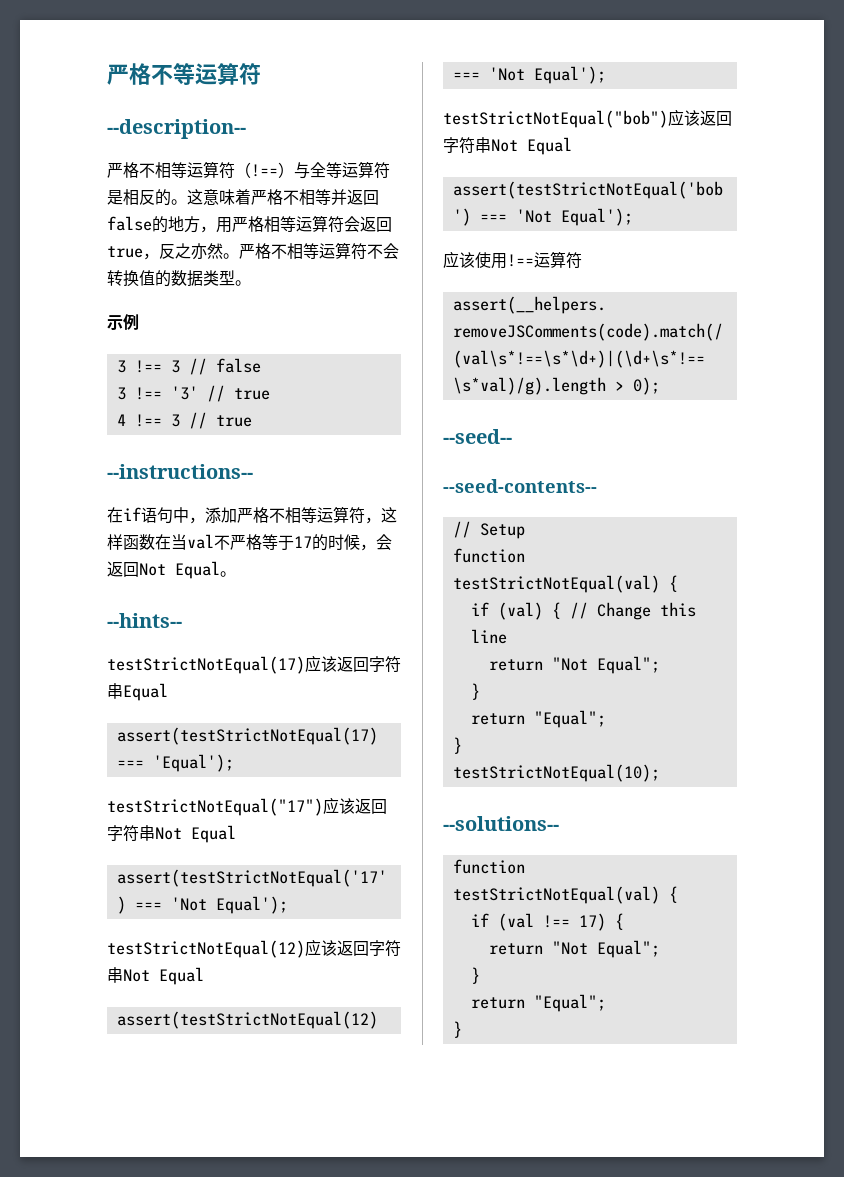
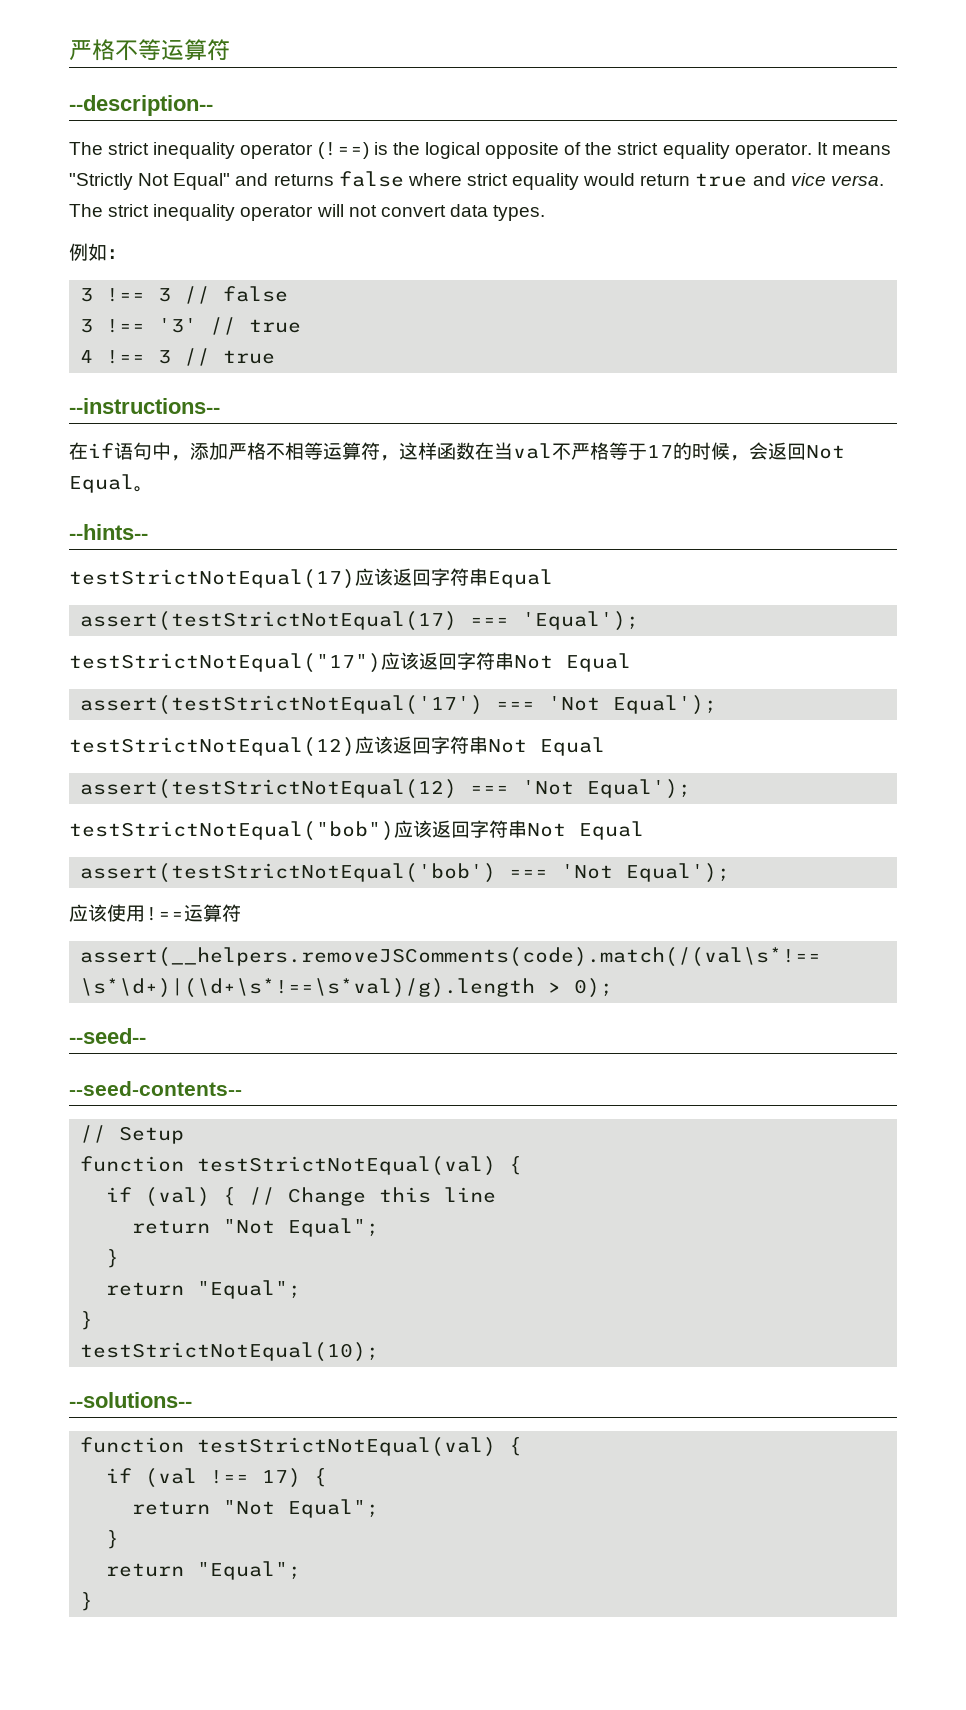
[107,161,390,179] [107,189,379,206] [107,215,392,233] [107,242,399,260] [107,270,251,287] [107,315,123,330] 严格不相等运算符（!==）与全等运算符是相反的。这意味着严格不相等并返回false的地方，用严格相等运算符会返回true，反之亦然。严格不相等运算符不会转换值的数据类型。 // 示 -> [69,142,891,159] [69,171,884,190] [69,204,546,221] The strict inequality operator (!==) is the logical opposite of the strict equality operator. It means "Strictly Not Equal" and returns false where strict equality would return true and vice versa. The strict inequality operator will not convert data types. //
(139, 322) none -> [88,243,126,261] 如：

